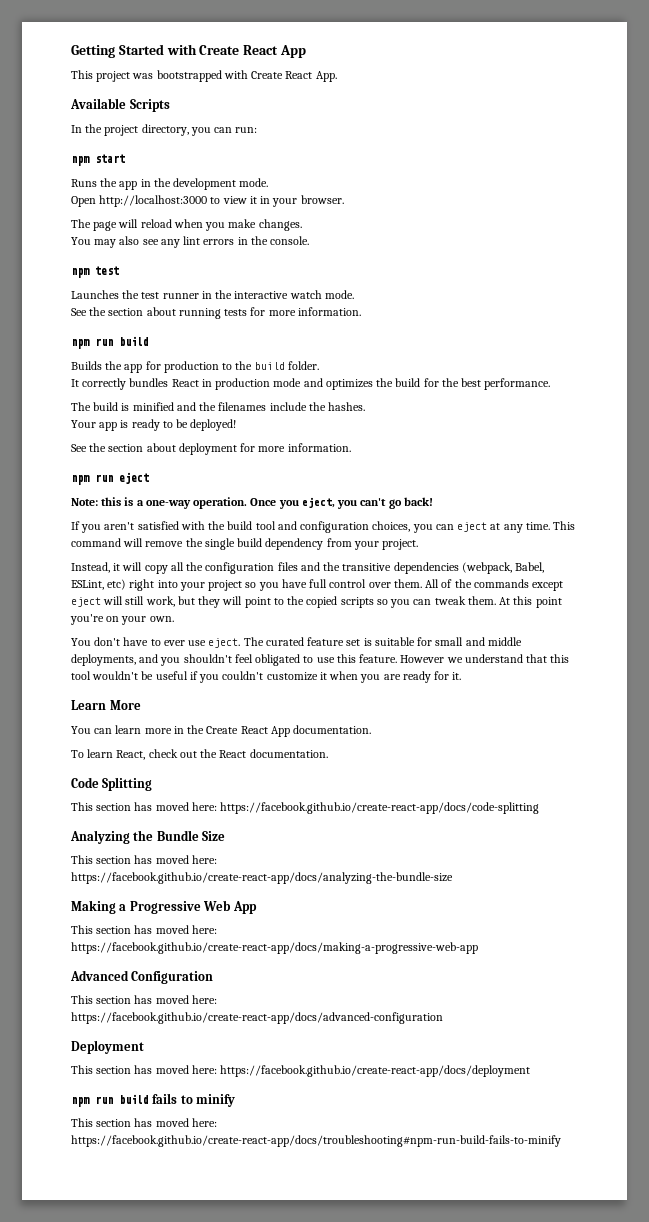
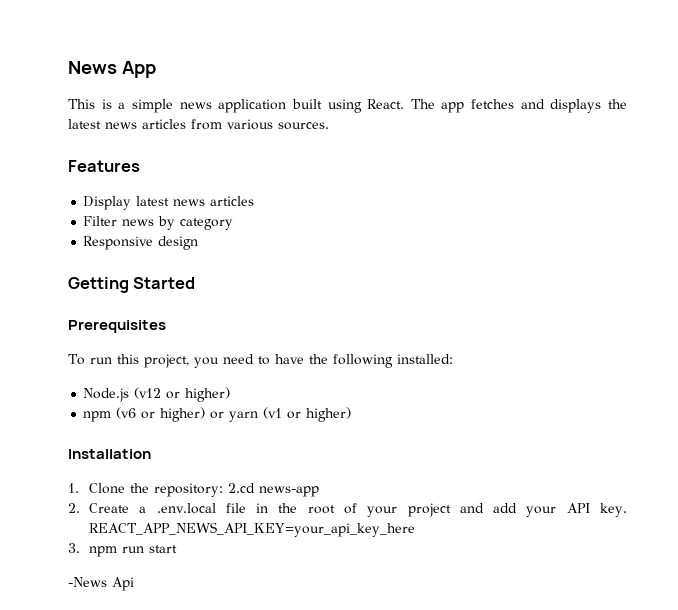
[71,44,306,58] [71,70,337,82] [70,98,170,112] [71,124,258,136] [71,154,125,166] [71,178,269,190] [71,195,344,207] [71,219,302,231] [71,236,310,248] [71,266,119,278] [71,290,354,299] [71,307,361,319] [71,336,149,349] [71,361,319,373] [71,378,551,390] [71,402,366,411] [71,419,237,431] [71,443,351,455] [71,472,149,485] [71,497,433,509] [71,521,576,533] [71,538,419,550] [71,562,545,574] [71,579,564,591] [71,596,562,608] [70,614,174,625] [71,637,522,648] [71,654,570,666] [71,671,462,683] [71,700,141,710] [71,725,372,737] [71,749,328,760] [71,777,153,791] [71,802,540,814] [70,830,226,844] [71,855,217,864] [71,872,453,884] [71,900,257,914] [71,925,217,934] [71,942,478,954] [70,970,214,984] [71,995,217,1004] [71,1012,443,1024] [71,1040,144,1054] [71,1065,531,1077] [71,1093,236,1107] [71,1118,217,1127] [71,1135,561,1147] Getting Started with Create React App // This project was bootstrapped with Create React App. // Available Scripts // In the project directory, you can run: // npm start // Runs the app in the development mode. // Open http://localhost:3000 to view it in your browser. // The page will reload when you make changes. // You may also see any lint errors in the console. // npm test // Launches the test runner in the interactive watch mode. // See the section about running tests for more information. // npm run build // Builds the app for production to the build folder. // It correctly bundles React in production mode and optimizes the build for the best performance. // The build is minified and the filenames include the hashes. // Your app is ready to be deployed! // See the section about deployment for more information. // npm run eject // Note: this is a one-way operation. Once you eject, you can't go back! // If you aren't satisfied with the build tool and configuration choices, you can eject at any time. This command will remove the single build dependency from your project. // Instead, it will copy all the configuration files and the transitive dependencies (webpack, Babel, ESLint, etc) right into your project so you have full control over them. All of the commands except eject will still work, but they will point to the copied scripts so you can tweak them. At this point you're on your own. // You don't have to ever use eject. The curated feature set is suitable for small and middle deployments, and you shouldn't feel obligated to use this feature. However we understand that this tool wouldn't be useful if you couldn't customize it when you are ready for it. // Learn More // You can learn more in the Create React App documentation. // To learn React, check out the React documentation. // Code Splitting // This section has moved here: https://facebook.github.io/create-react-app/docs/code-splitting // Analyzing the Bundle Size // This section has moved here: https://facebook.github.io/create-react-app/docs/analyzing-the-bundle-size // Making a Progressive Web App // This section has moved here: https://facebook.github.io/create-react-app/docs/making-a-progressive-web-app // Advanced Configuration // This section has moved here: https://facebook.github.io/create-react-app/docs/advanced-configuration // Deployment // This section has moved here: https://facebook.github.io/create-react-app/docs/deployment // npm run build fails to minify // This section has moved here: https://facebook.github.io/create-react-app/docs/troubleshooting#npm-run-build-fails-to-minify -> [68,61,156,78] [68,99,628,113] [68,119,329,130] [68,160,140,172] [83,196,255,210] [83,216,234,230] [83,236,199,250] [68,277,196,293] [68,320,166,333] [68,354,453,368] [83,387,231,402] [83,407,352,422] [68,449,151,459] [68,483,319,497] [68,503,628,517] [88,522,415,537] [68,543,177,557] [68,577,134,591] News App // This is a simple news application built using React. The app fetches and displays the latest news articles from various sources. // Features // Display latest news articles // Filter news by category // Responsive design // Getting Started // Prerequisites // To run this project, you need to have the following installed: // Node.js (v12 or higher) // npm (v6 or higher) or yarn (v1 or higher) // Installation // 1. Clone the repository: 2.cd news-app // 2. Create a .env.local file in the root of your project and add your API key. REACT_APP_NEWS_API_KEY=your_api_key_here // 3. npm run start // -News Api

